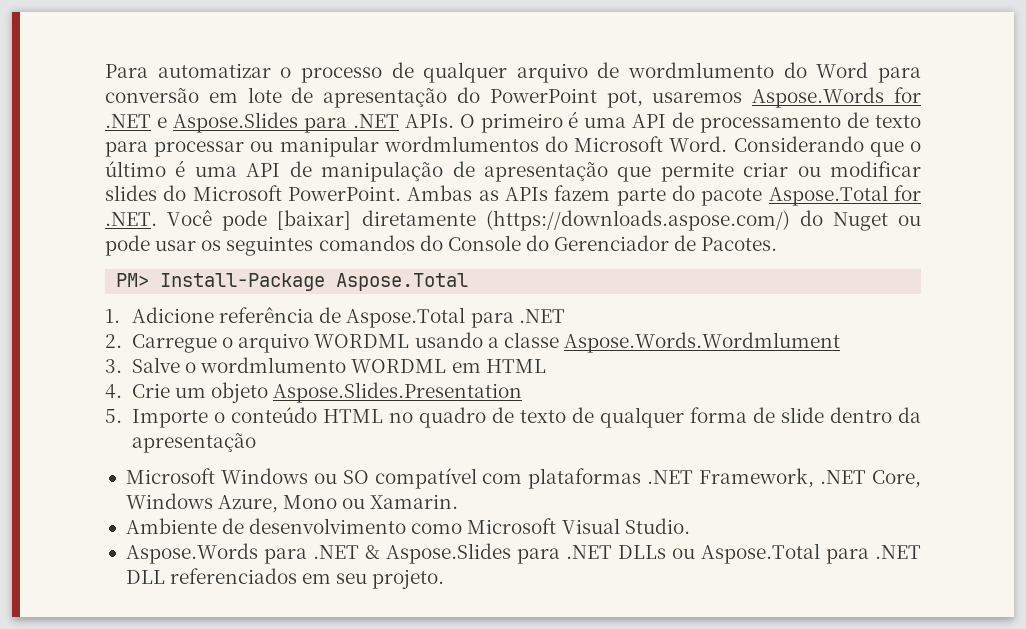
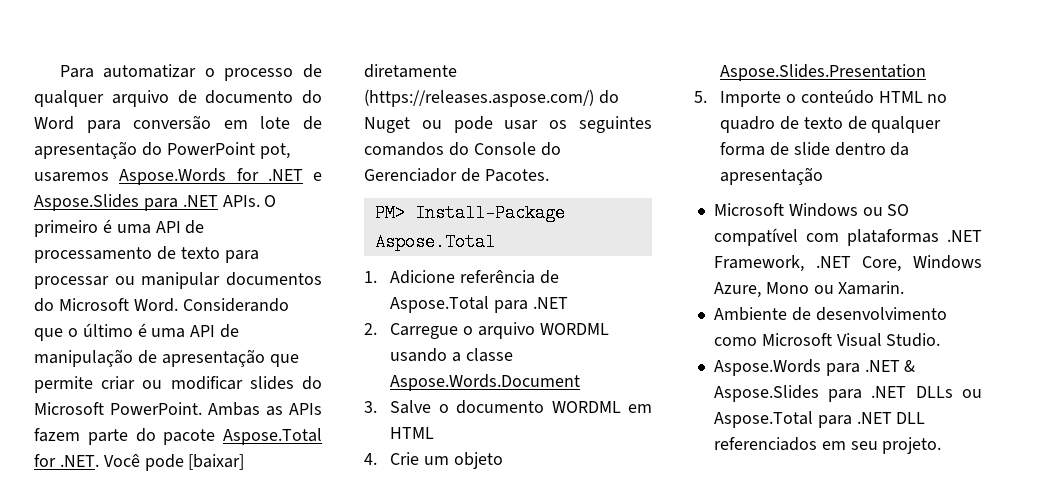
[628,62,775,78] wordmlumento -> [205,90,294,104] documento
[383,136,539,152] wordmlumentos -> [226,272,322,286] documentos
[485,210,790,231] (https://downloads.aspose.com/) -> [364,89,594,107] (https://releases.aspose.com/)
[563,332,840,353] Aspose.Words.Wordmlument -> [389,374,580,391] Aspose.Words.Document
[200,357,347,373] wordmlumento -> [455,400,544,414] documento

